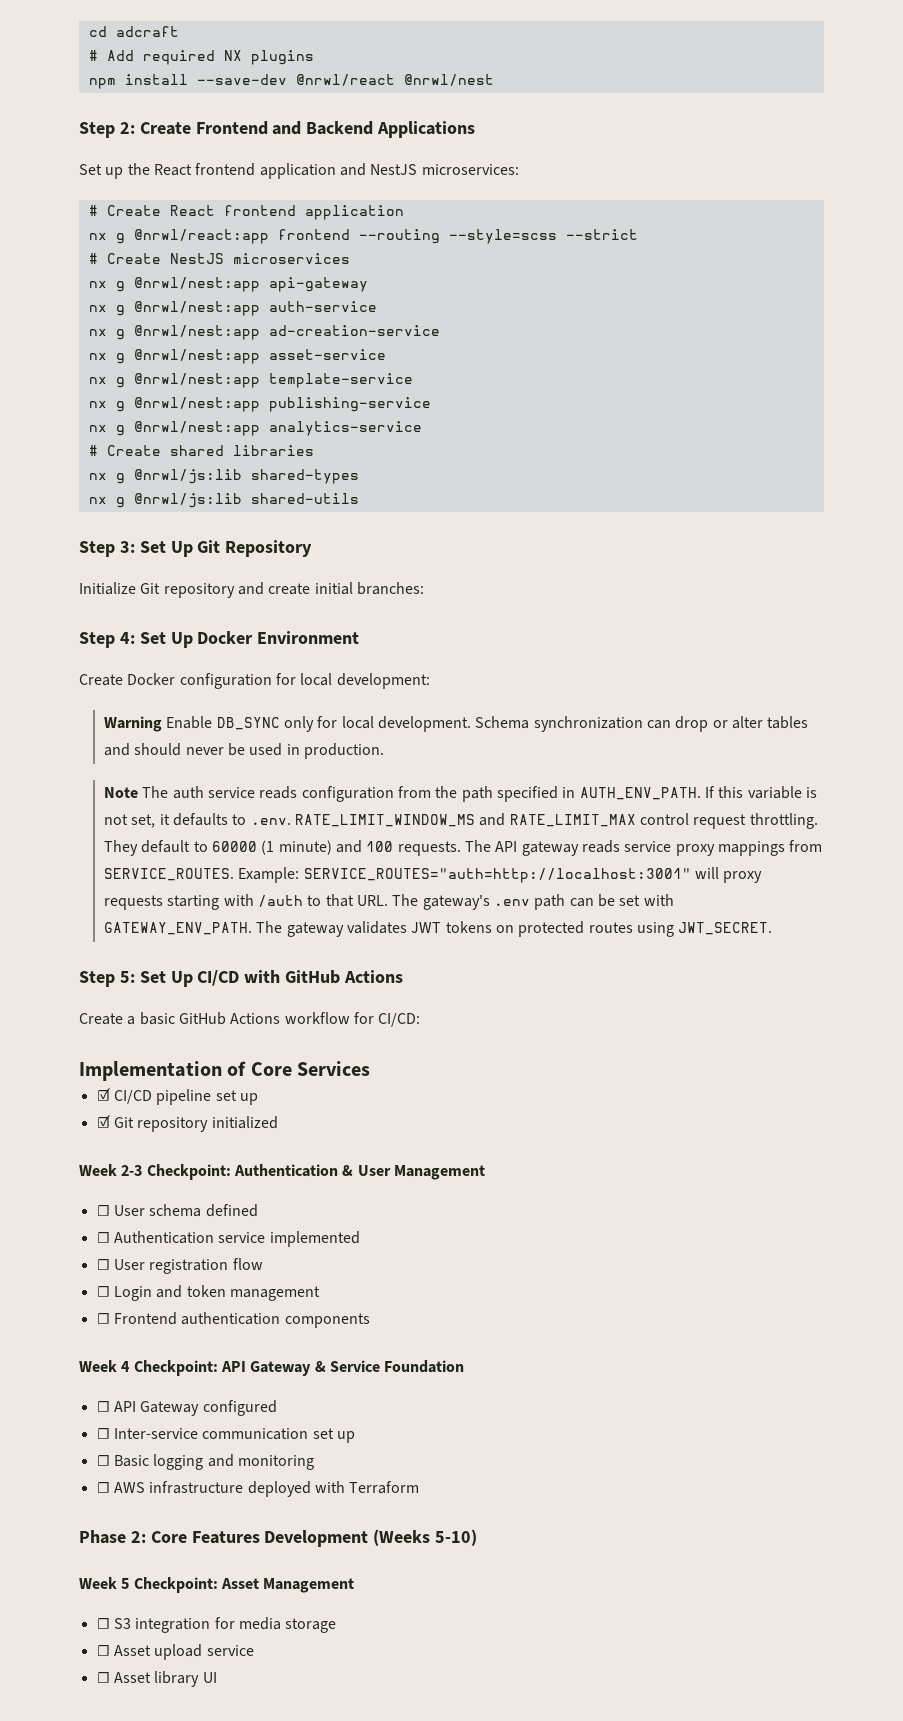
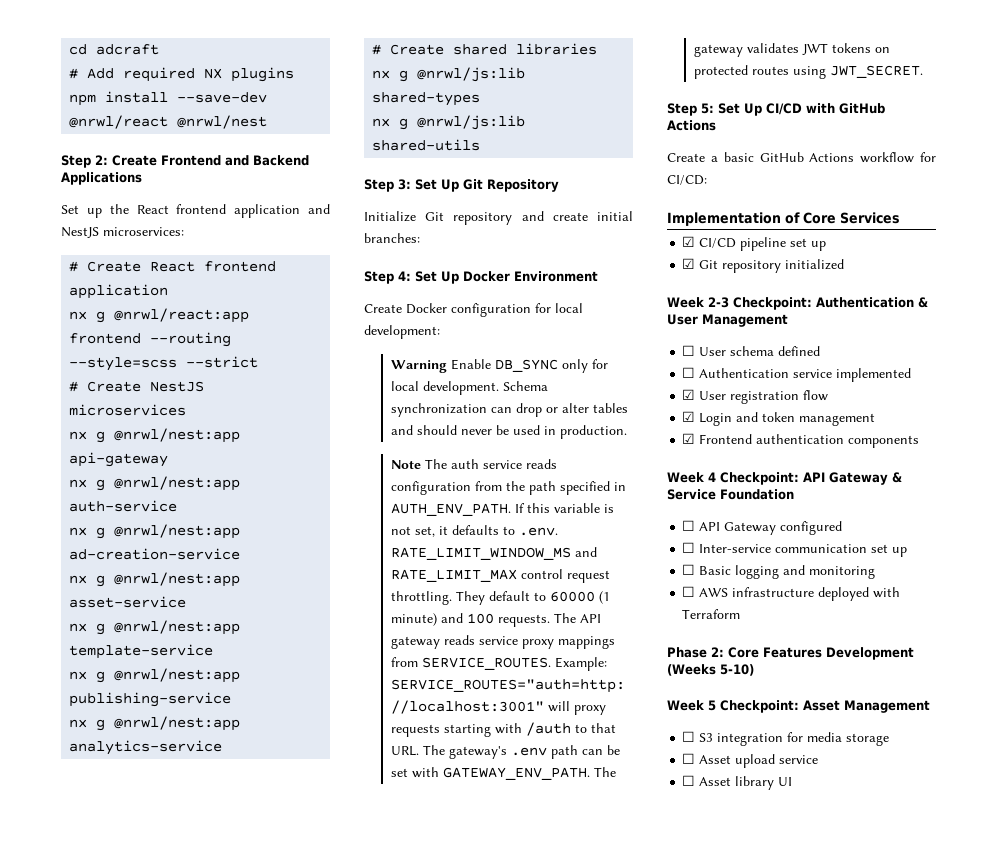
[96,1259,110,1270] ☐ -> [682,389,696,400] ☑
[96,1286,110,1297] ☐ -> [682,411,696,422] ☑
[96,1313,110,1324] ☐ -> [682,433,696,444] ☑

